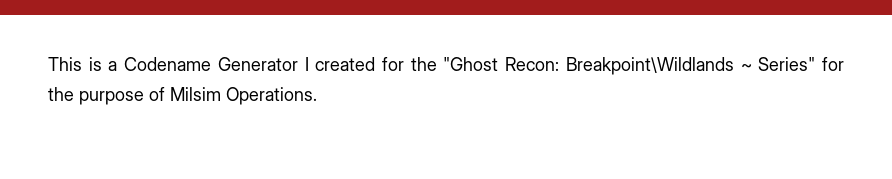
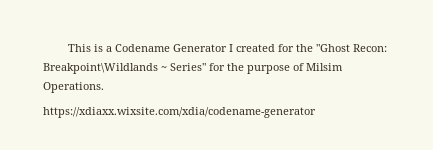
(317, 96) none -> [43,107,316,118] // https://xdiaxx.wixsite.com/xdia/codename-generator

